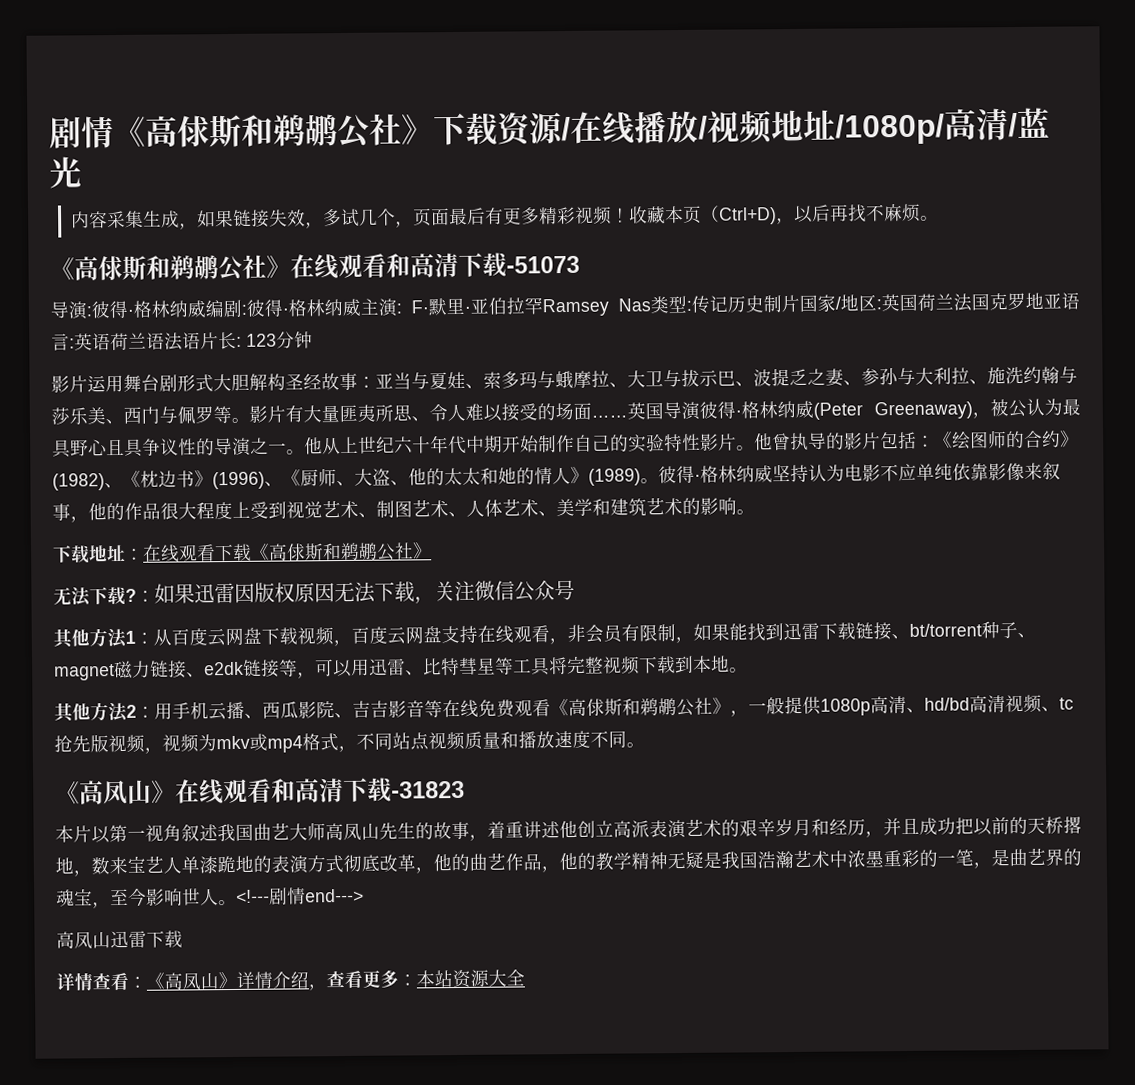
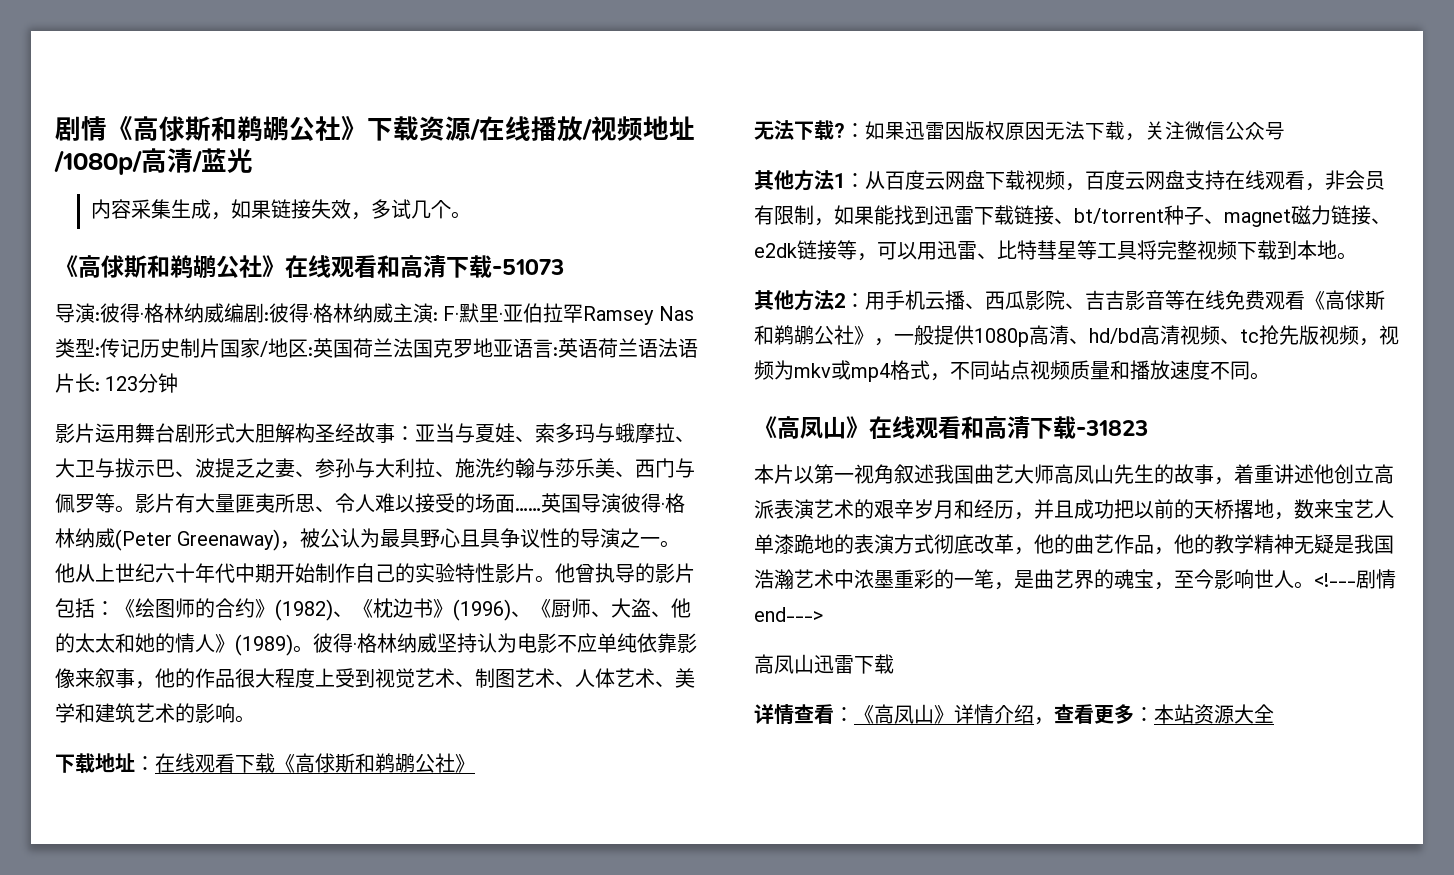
[394,203,921,228] ，页面最后有更多精彩视频！收藏本页（Ctrl+D)，以后再找不麻烦 -> (452, 209) none

